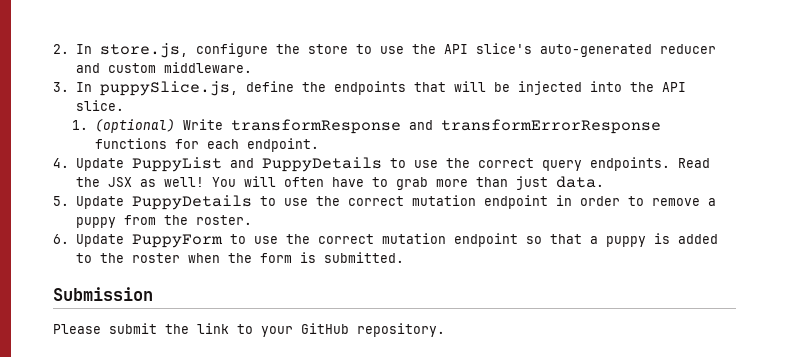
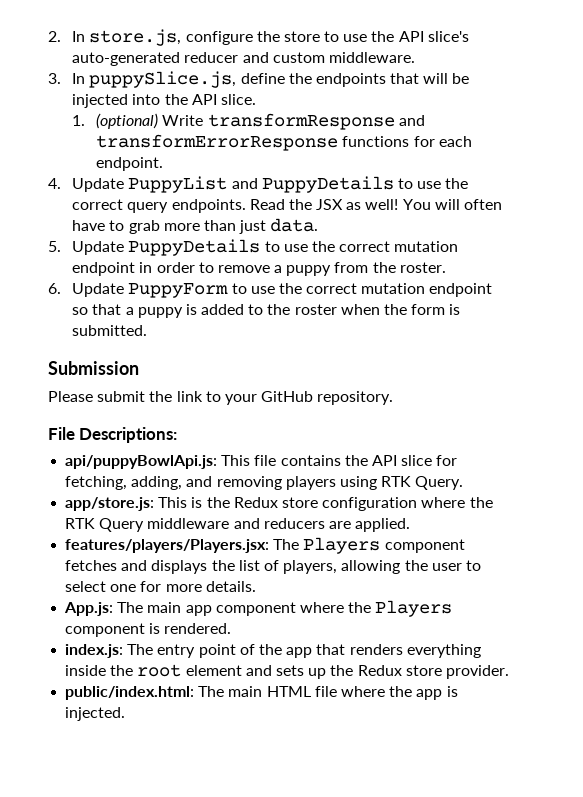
(445, 330) none -> [48,427,178,443] [65,455,458,469] [65,476,464,490] [65,497,493,511] [65,518,411,532] [65,537,465,554] [65,560,481,574] [65,581,256,592] [64,600,453,617] [65,623,232,637] [65,644,481,658] [65,664,509,679] [65,686,458,700] [65,707,126,721] // File Descriptions: // api/puppyBowlApi.js: This file contains the API slice for fetching, adding, and removing players using RTK Query. // app/store.js: This is the Redux store configuration where the RTK Query middleware and reducers are applied. // features/players/Players.jsx: The Players component fetches and displays the list of players, allowing the user to select one for more details. // App.js: The main app component where the Players component is rendered. // index.js: The entry point of the app that renders everything inside the root element and sets up the Redux store provider. // public/index.html: The main HTML file where the app is injected.

